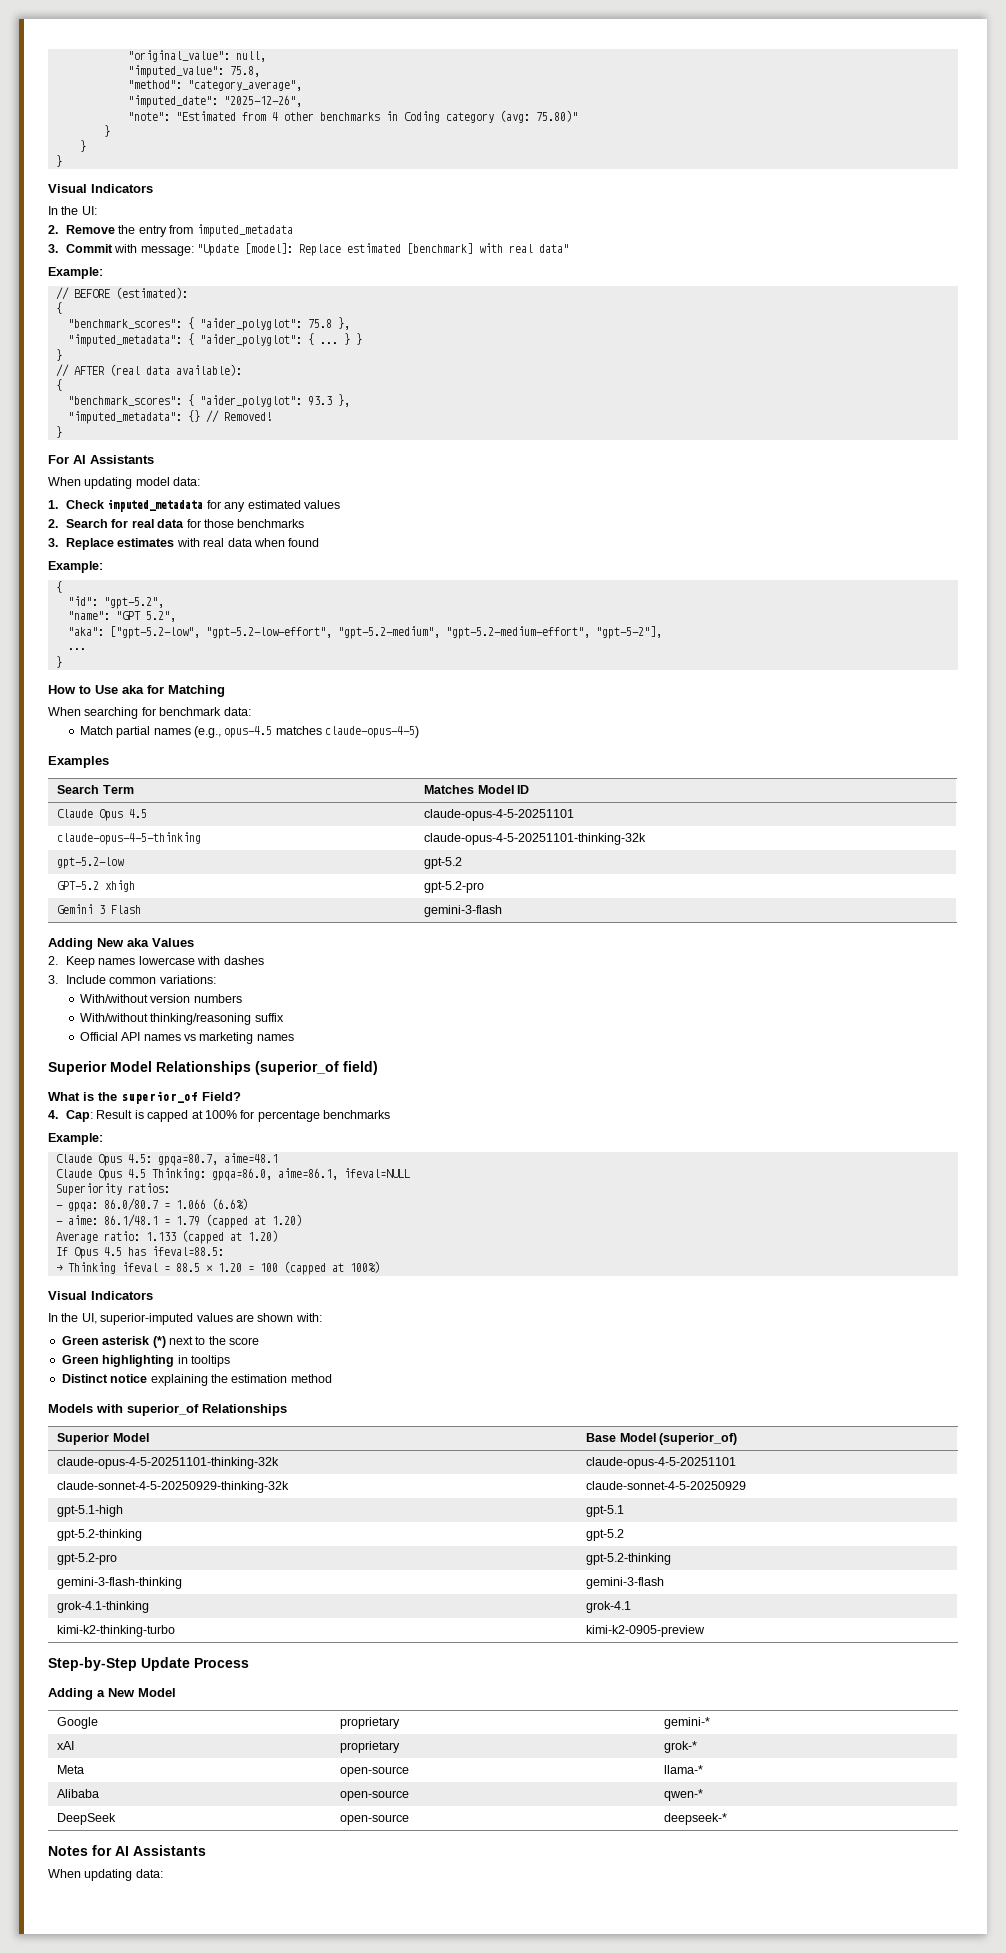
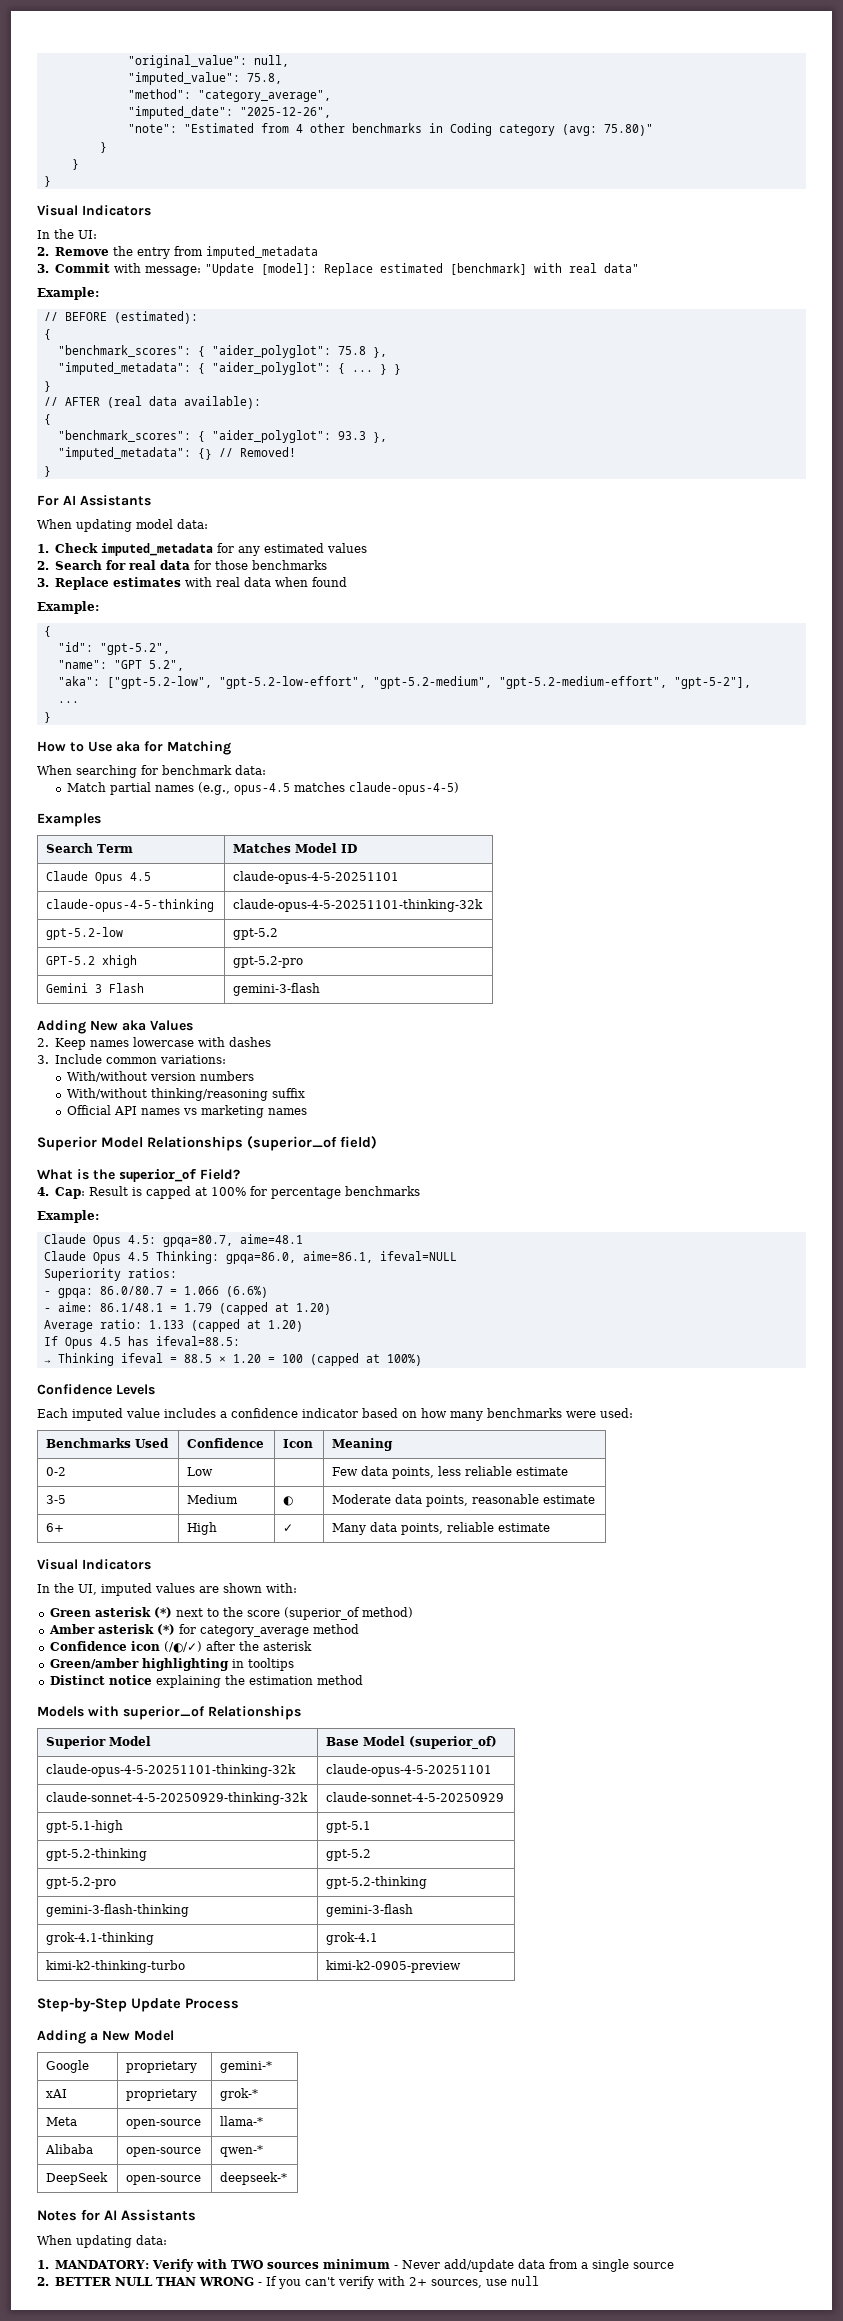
(380, 1267) none -> [37,1384,155,1395] [37,1408,633,1421] [46,1438,170,1448] [187,1438,265,1448] [283,1439,314,1448] [332,1438,394,1451] [46,1467,67,1476] [187,1467,214,1476] [332,1466,569,1479] [46,1495,67,1504] [187,1494,239,1504] [283,1496,294,1506] [332,1494,596,1507] [46,1523,65,1532] [187,1522,218,1535] [283,1524,294,1532] [332,1522,551,1535] // Confidence Levels // Each imputed value includes a confidence indicator based on how many benchmarks were used: // Benchmarks Used | Confidence | Icon | Meaning // 0-2 | Low | | Few data points, less reliable estimate // 3-5 | Medium | ◐ | Moderate data points, reasonable estimate // 6+ | High | ✓ | Many data points, reliable estimate
[100,1313,194,1325] superior-imputed -> [101,1583,152,1596] imputed
[61,1355,99,1364] // Green -> [283,1607,413,1620] [48,1624,359,1637] [49,1641,312,1653] [49,1658,139,1669] (superior_of method) // Amber asterisk (*) for category_average method // Confidence icon (/◐/✓) after the asterisk // Green/amber
(163, 1873) none -> [37,2259,674,2272] [37,2276,539,2289] // 1. MANDATORY: Verify with TWO sources minimum - Never add/update data from a single source // 2. BETTER NULL THAN WRONG - If you can't verify with 2+ sources, use null

